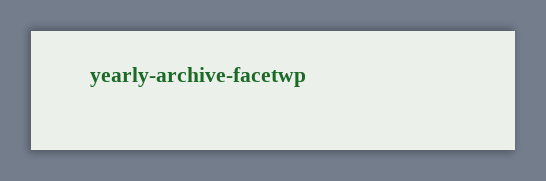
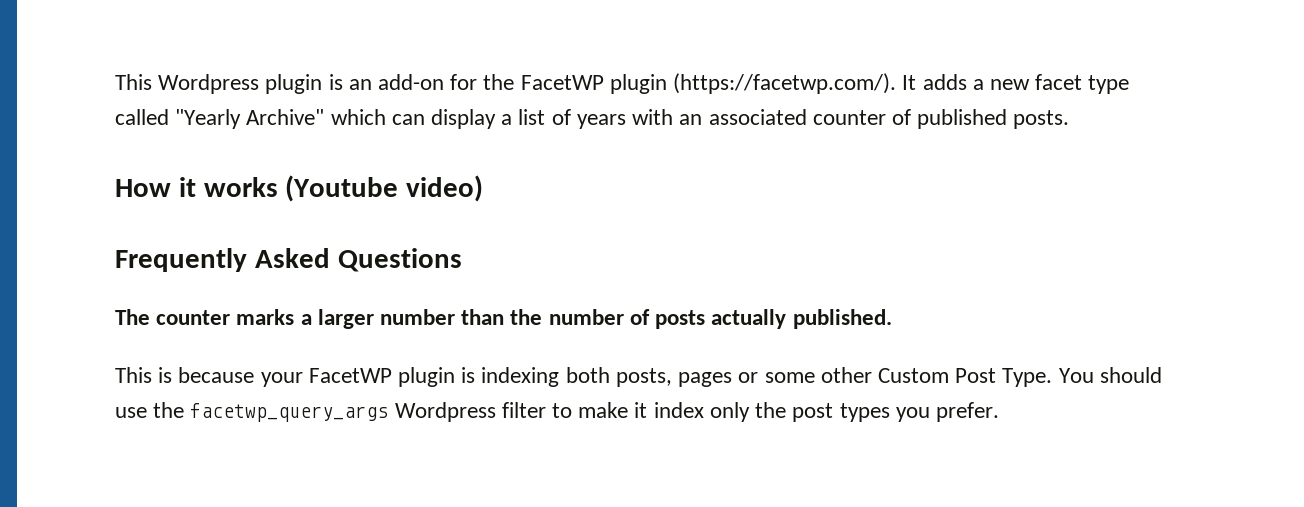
[90,67,306,87] yearly-archive-facetwp -> [115,73,1130,94] [115,109,1070,129] [115,175,484,202] [115,248,462,272] [115,309,892,329] [115,367,1162,387] [115,402,999,422] This Wordpress plugin is an add-on for the FacetWP plugin (https://facetwp.com/). It adds a new facet type called "Yearly Archive" which can display a list of years with an associated counter of published posts. // How it works (Youtube video) // Frequently Asked Questions // The counter marks a larger number than the number of posts actually published. // This is because your FacetWP plugin is indexing both posts, pages or some other Custom Post Type. You should use the facetwp_query_args Wordpress filter to make it index only the post types you prefer.

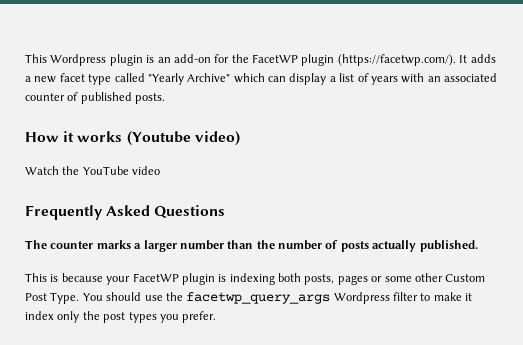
(484, 188) none -> [25,166,161,175] // Watch the YouTube video

